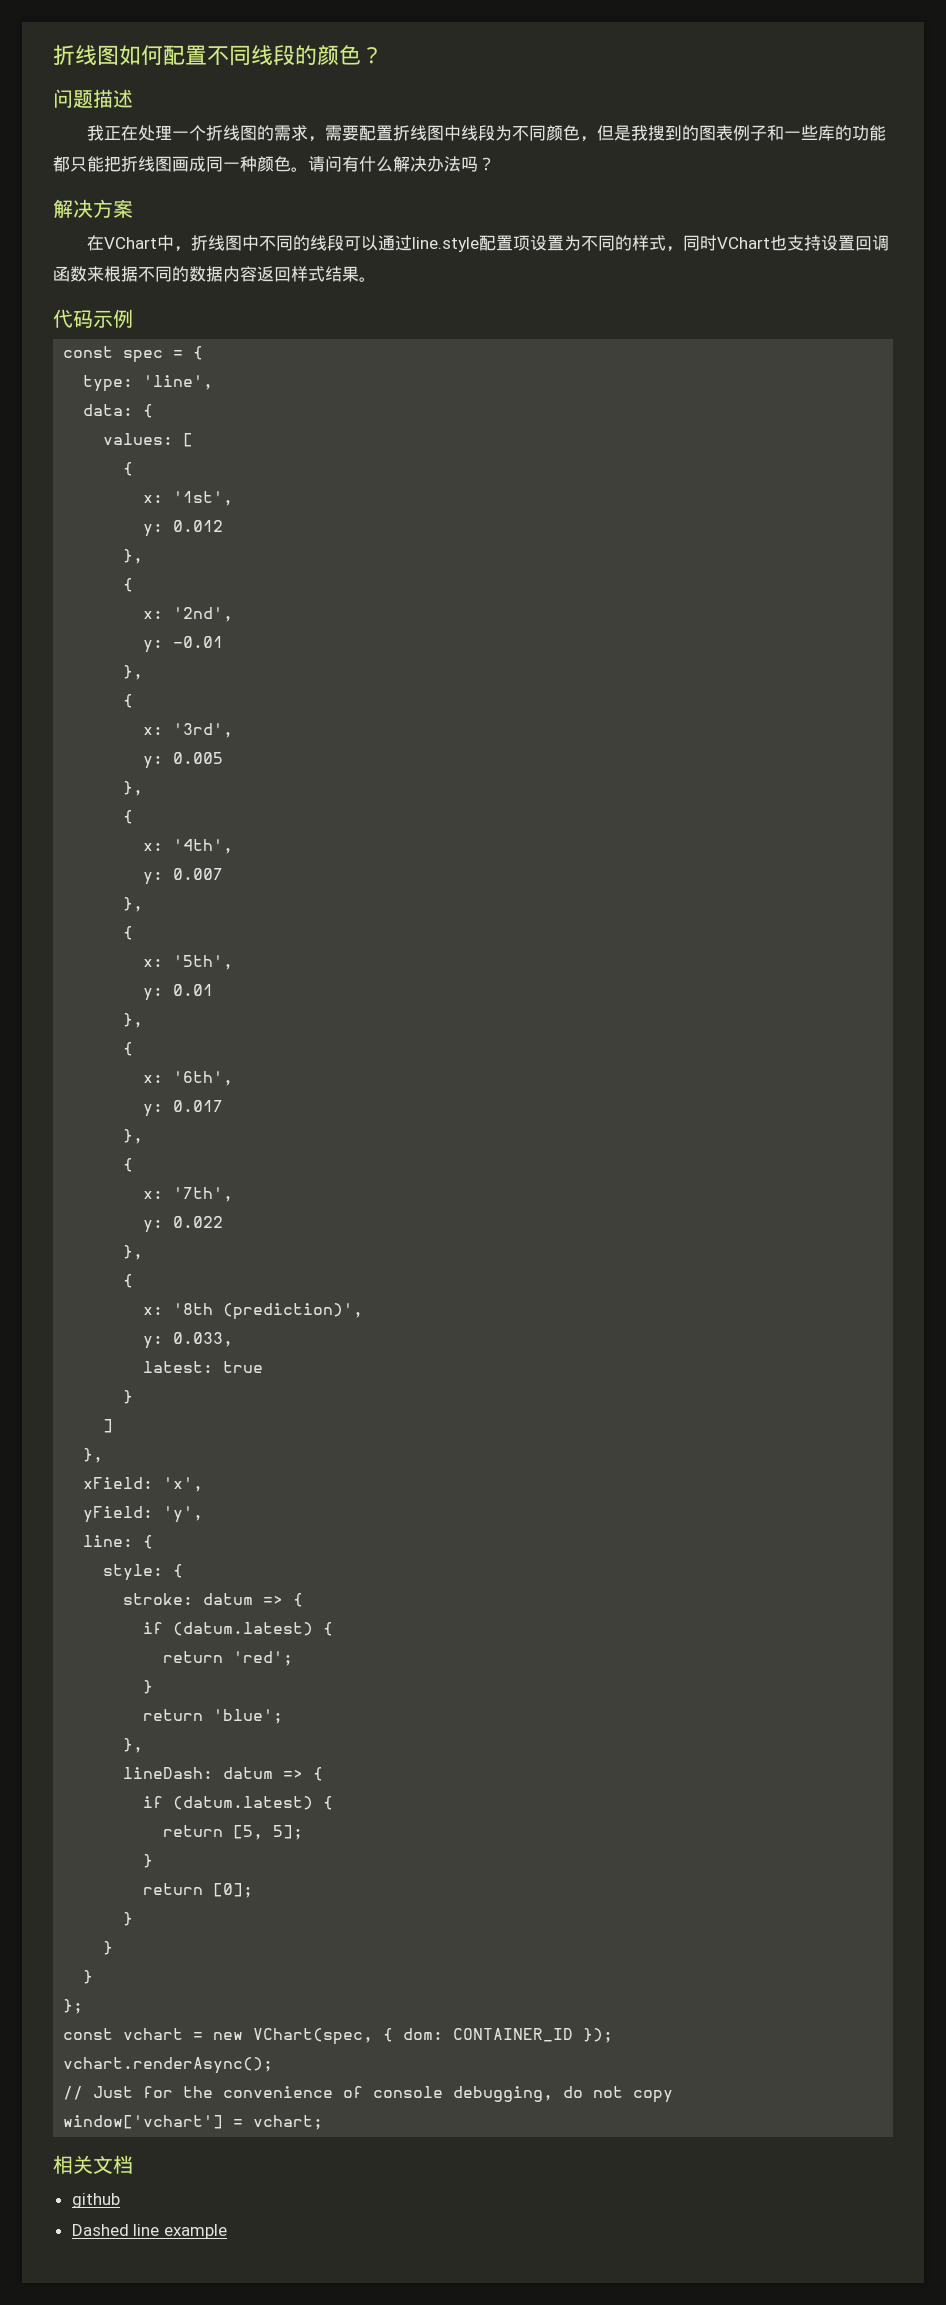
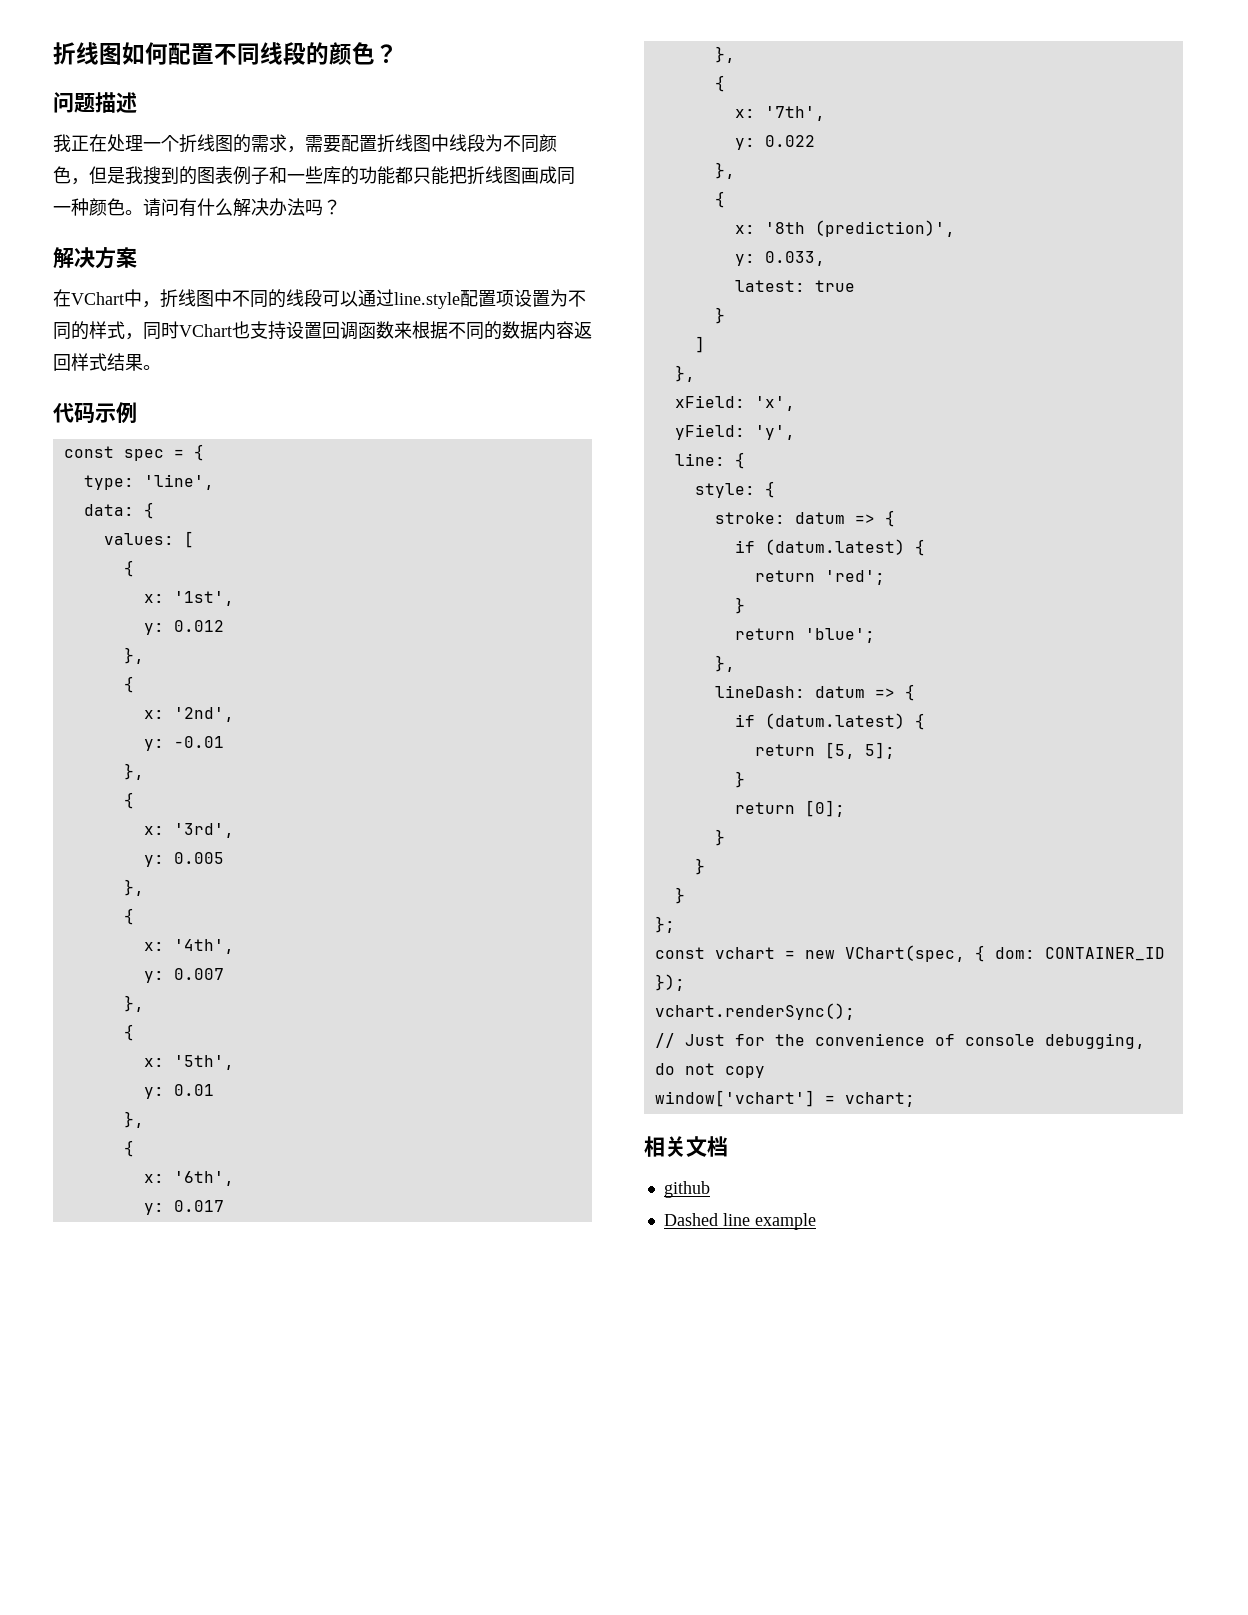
[63,2057,274,2074] vchart.renderAsync(); -> [654,1003,855,1020] vchart.renderSync();

